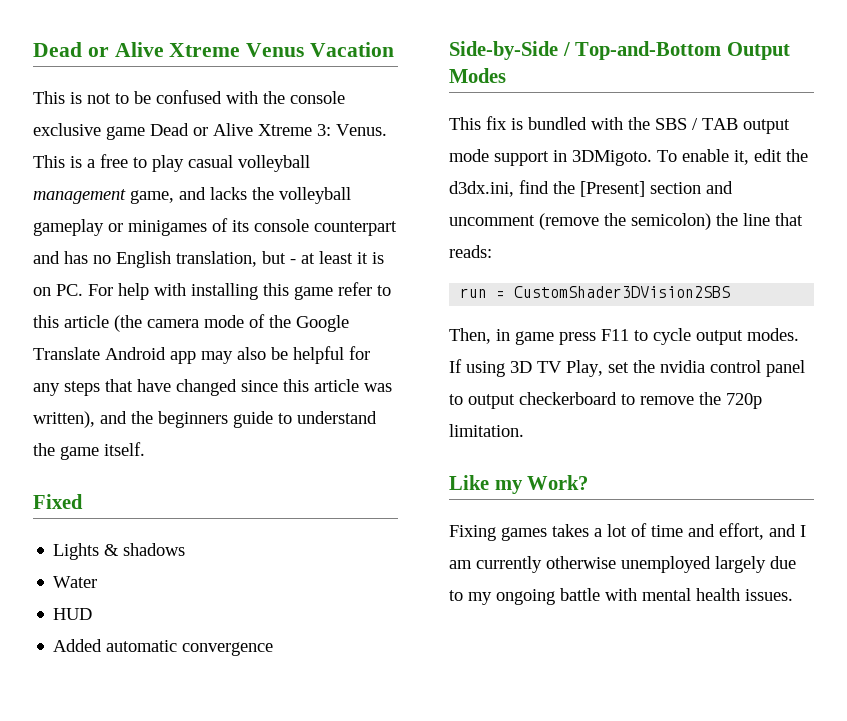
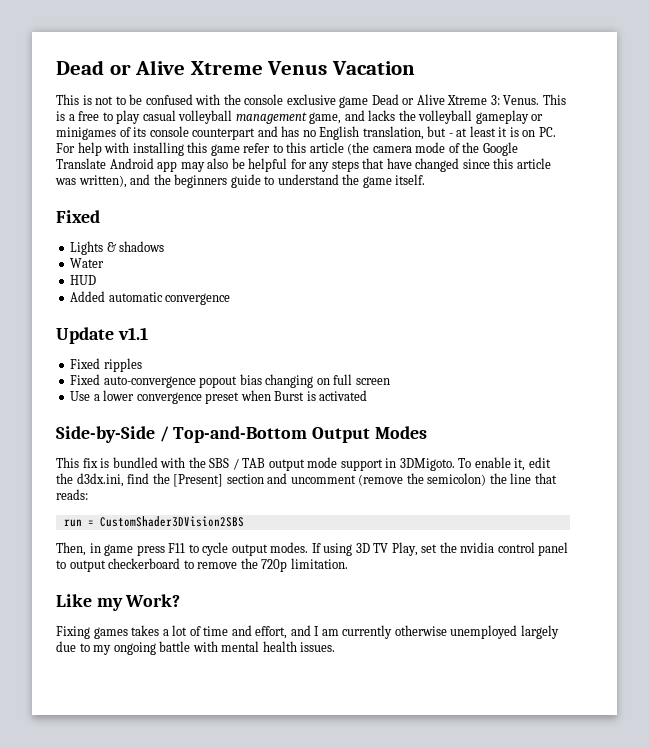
(274, 649) none -> [56,327,148,344] [70,358,142,372] [70,374,390,388] [70,390,368,404] // Update v1.1 // Fixed ripples // Fixed auto-convergence popout bias changing on full screen // Use a lower convergence preset when Burst is activated

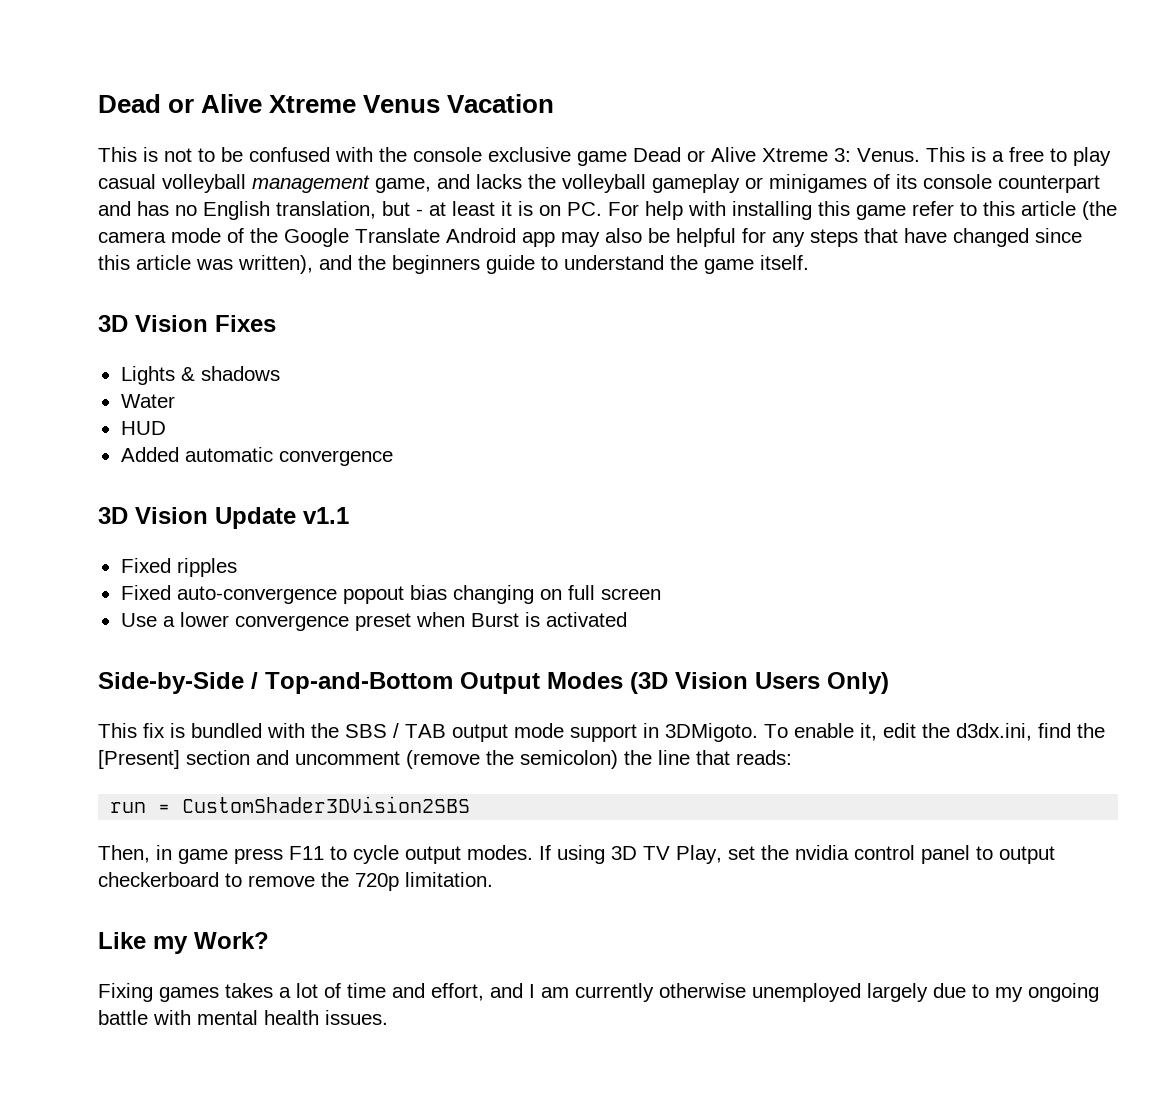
[56,210,100,223] Fixed -> [98,315,276,332] 3D Vision Fixes
(231, 299) none -> [98,507,208,524] 3D Vision
(427, 432) none -> [630,672,889,694] (3D Vision Users Only)

